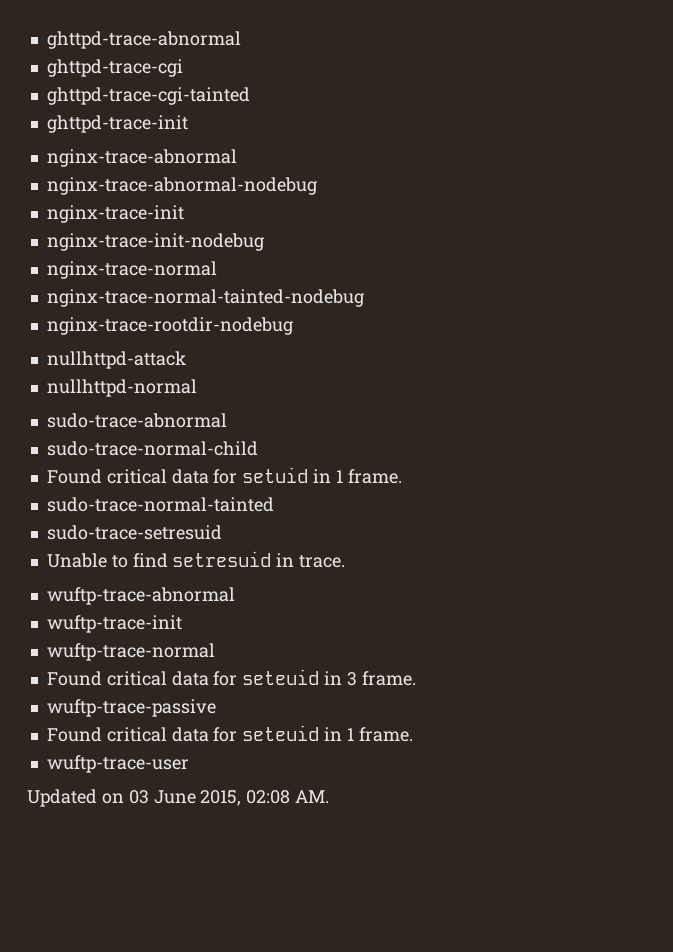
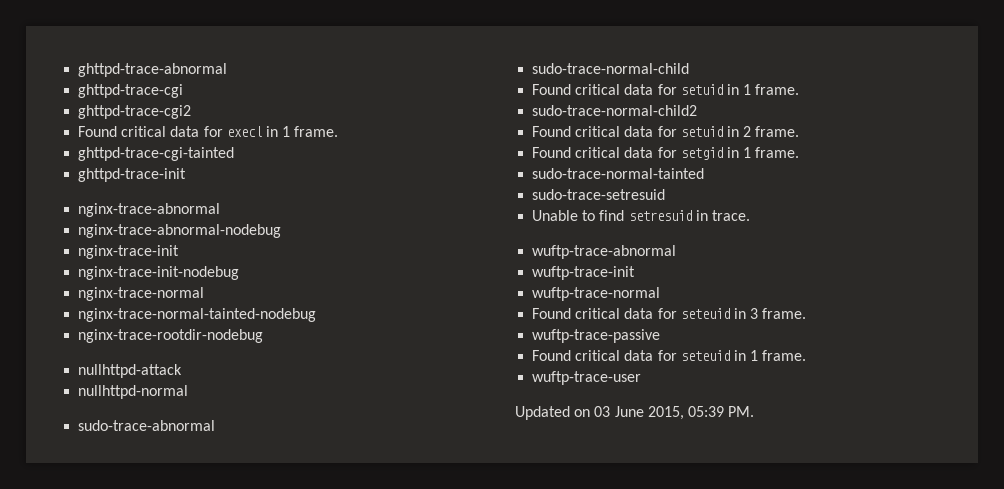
(183, 68) none -> [78,105,192,119] [78,126,339,137] // ghttpd-trace-cgi2 // Found critical data for execl in 1 frame.
(402, 476) none -> [532,105,698,116] [532,126,800,137] [532,147,800,160] // sudo-trace-normal-child2 // Found critical data for setuid in 2 frame. // Found critical data for setgid in 1 frame.
[246,790,330,804] 02:08 AM. -> [687,406,755,417] 05:39 PM.

